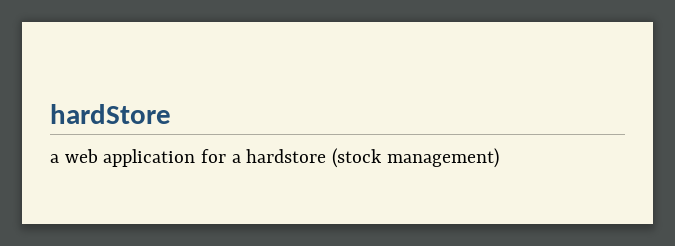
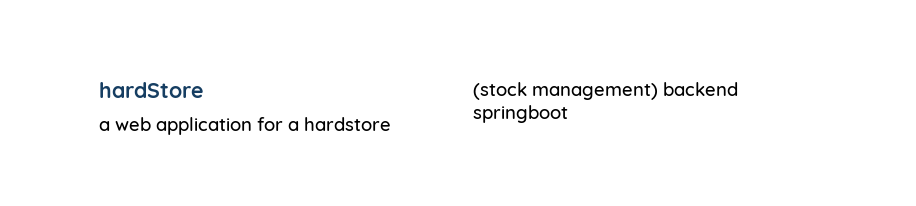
(499, 158) none -> [663,82,738,96] [473,105,568,123] backend springboot

